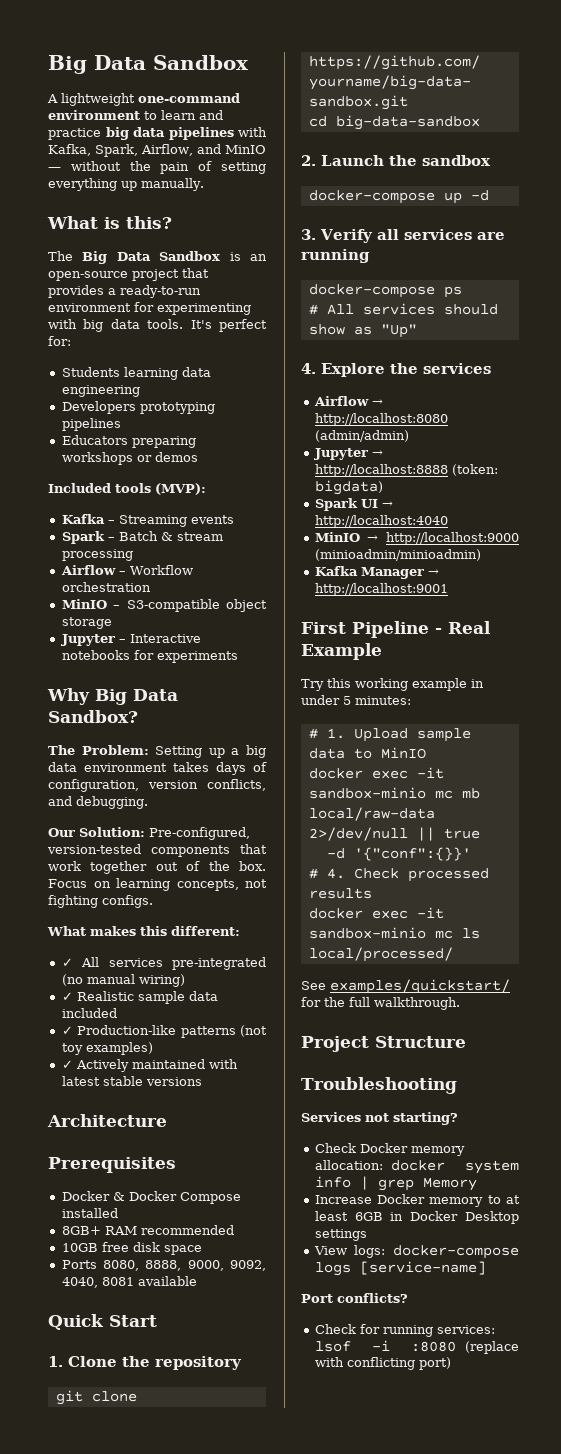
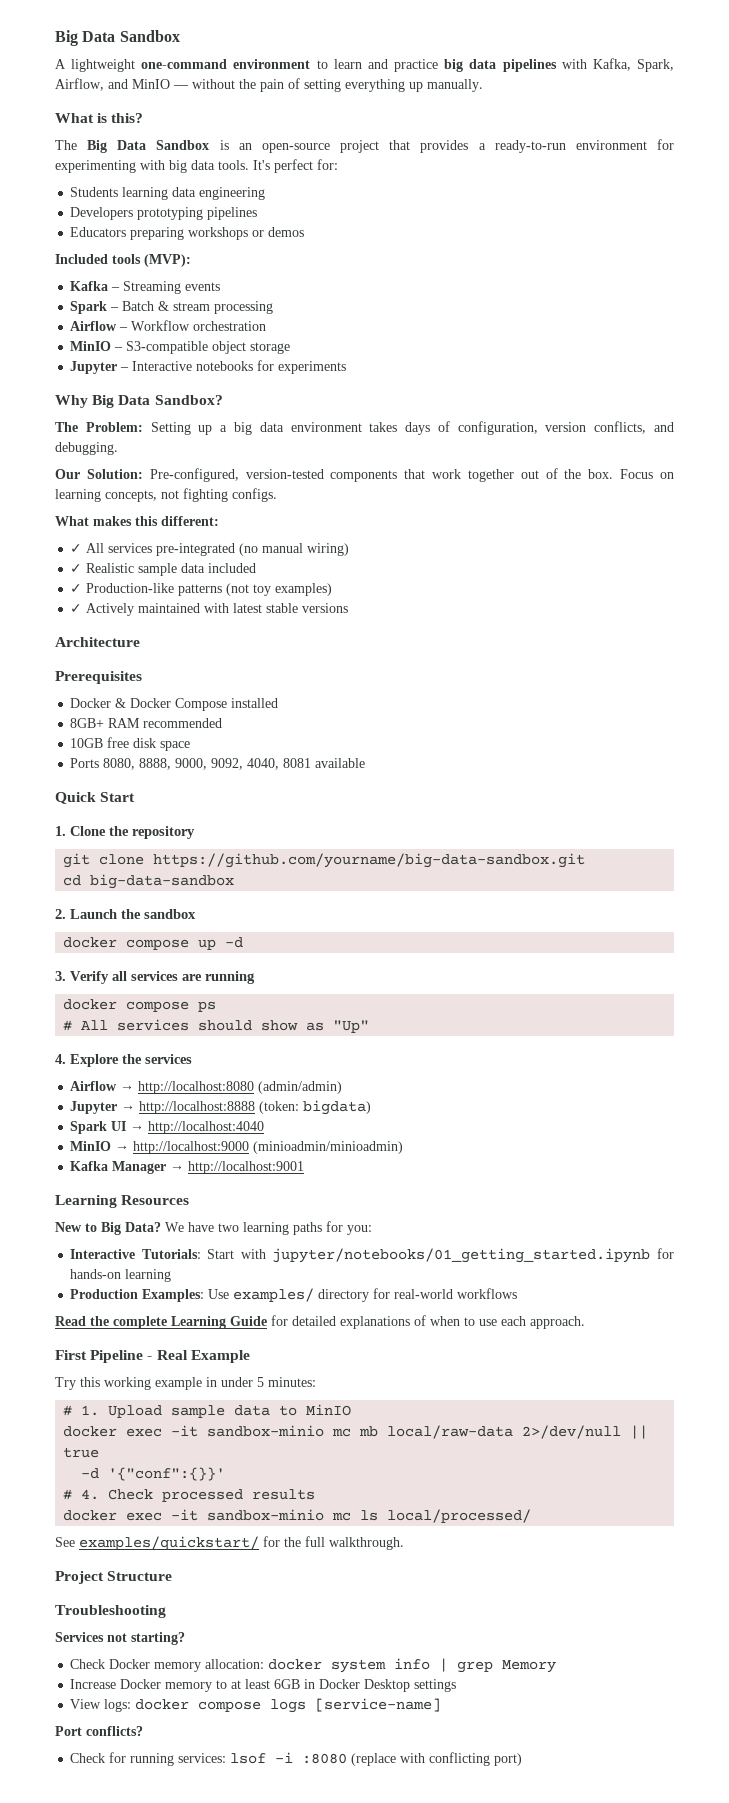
[308,190,435,204] docker-compose -> [63,937,190,950] docker compose
[308,284,435,298] docker-compose -> [63,999,190,1012] docker compose
(448, 589) none -> [55,1195,190,1208] [55,1221,372,1235] [70,1248,674,1263] [70,1269,172,1282] [70,1288,518,1302] [55,1315,585,1329] // Learning Resources // New to Big Data? We have two learning paths for you: // Interactive Tutorials: Start with jupyter/notebooks/01_getting_started.ipynb for hands-on learning // Production Examples: Use examples/ directory for real-world workflows // Read the complete Learning Guide for detailed explanations of when to use each approach.
[393,1245,519,1259] docker-compose -> [135,1699,262,1712] docker compose

